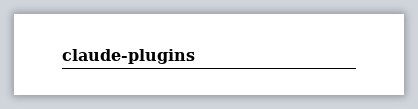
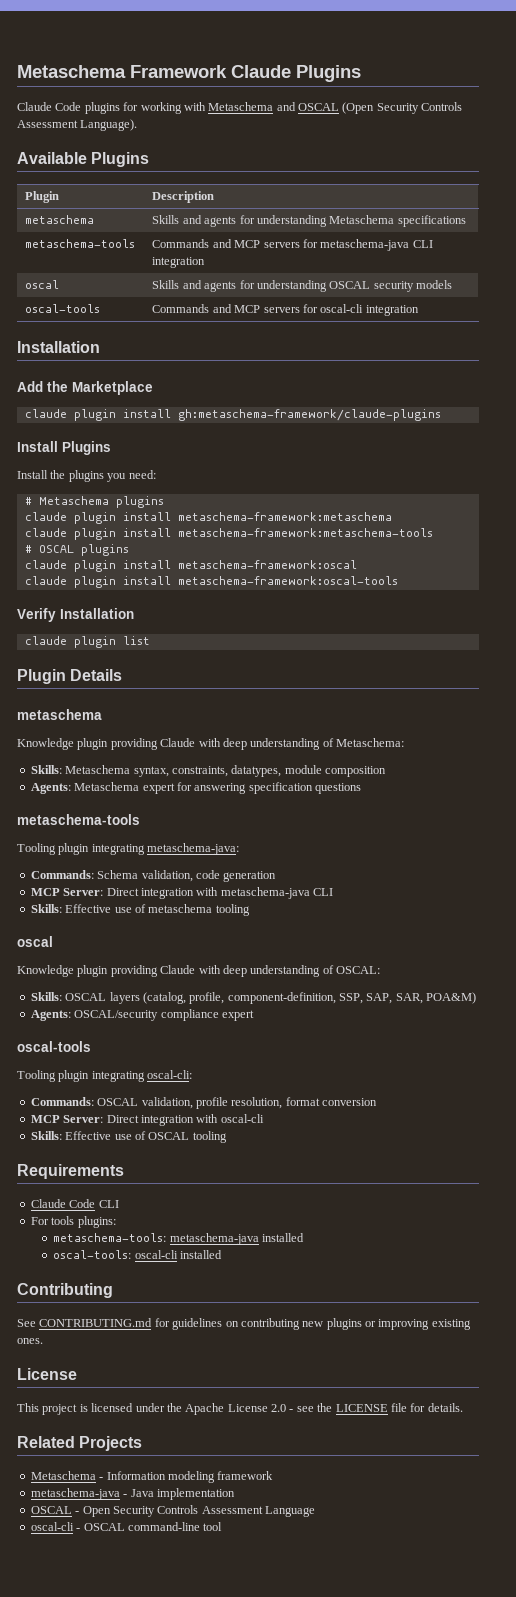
[62,49,195,64] claude-plugins -> [17,65,361,82] [17,102,463,114] [17,119,138,131] [17,152,150,167] [25,191,60,203] [152,191,215,203] [25,215,95,224] [152,215,466,227] [25,239,136,248] [152,239,433,251] [152,257,206,268] [25,280,60,289] [152,280,452,292] [25,304,101,313] [152,304,419,316] [17,341,100,353] [17,381,153,395] [24,409,441,421] [17,441,111,455] [17,470,156,482] [24,496,164,508] [24,512,392,524] [24,528,433,540] [24,544,129,556] [24,560,357,572] [24,576,398,588] [17,608,134,622] [24,636,150,648] [17,669,123,684] [17,709,102,720] [17,738,404,750] [30,765,386,777] [30,782,361,794] [17,814,140,825] [17,843,240,855] [30,870,277,882] [30,887,333,899] [30,904,250,916] [17,936,53,947] [17,965,380,977] [30,992,477,1004] [30,1009,254,1021] [17,1041,91,1052] [17,1070,193,1082] [30,1097,377,1109] [30,1114,264,1126] [30,1131,227,1143] [17,1164,124,1179] [30,1199,119,1208] [30,1216,116,1228] [53,1233,305,1245] [53,1250,223,1259] [17,1283,113,1298] [17,1318,471,1330] [17,1338,43,1344] [17,1368,77,1380] [17,1403,463,1415] [17,1436,143,1451] [30,1471,274,1483] [30,1488,235,1500] [30,1505,315,1517] [30,1522,223,1531] Metaschema Framework Claude Plugins // Claude Code plugins for working with Metaschema and OSCAL (Open Security Controls Assessment Language). // Available Plugins // Plugin | Description // metaschema | Skills and agents for understanding Metaschema specifications // metaschema-tools | Commands and MCP servers for metaschema-java CLI integration // oscal | Skills and agents for understanding OSCAL security models // oscal-tools | Commands and MCP servers for oscal-cli integration // Installation // Add the Marketplace // claude plugin install gh:metaschema-framework/claude-plugins // Install Plugins // Install the plugins you need: // # Metaschema plugins // claude plugin install metaschema-framework:metaschema // claude plugin install metaschema-framework:metaschema-tools // # OSCAL plugins // claude plugin install metaschema-framework:oscal // claude plugin install metaschema-framework:oscal-tools // Verify Installation // claude plugin list // Plugin Details // metaschema // Knowledge plugin providing Claude with deep understanding of Metaschema: // Skills: Metaschema syntax, constraints, datatypes, module composition // Agents: Metaschema expert for answering specification questions // metaschema-tools // Tooling plugin integrating metaschema-java: // Commands: Schema validation, code generation // MCP Server: Direct integration with metaschema-java CLI // Skills: Effective use of metaschema tooling // oscal // Knowledge plugin providing Claude with deep understanding of OSCAL: // Skills: OSCAL layers (catalog, profile, component-definition, SSP, SAP, SAR, POA&M) // Agents: OSCAL/security compliance expert // oscal-tools // Tooling plugin integrating oscal-cli: // Commands: OSCAL validation, profile resolution, format conversion // MCP Server: Direct integration with oscal-cli // Skills: Effective use of OSCAL tooling // Requirements // Claude Code CLI // For tools plugins: // metaschema-tools: metaschema-java installed // oscal-tools: oscal-cli installed // Contributing // See CONTRIBUTING.md for guidelines on contributing new plugins or improving existing ones. // License // This project is licensed under the Apache License 2.0 - see the LICENSE file for details. // Related Projects // Metaschema - Information modeling framework // metaschema-java - Java implementation // OSCAL - Open Security Controls Assessment Language // oscal-cli - OSCAL command-line tool

